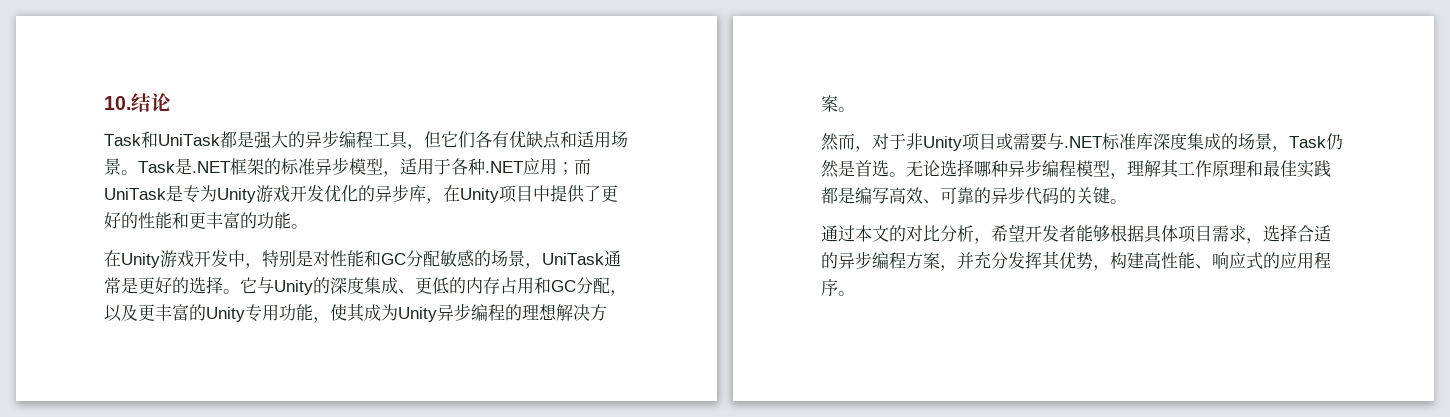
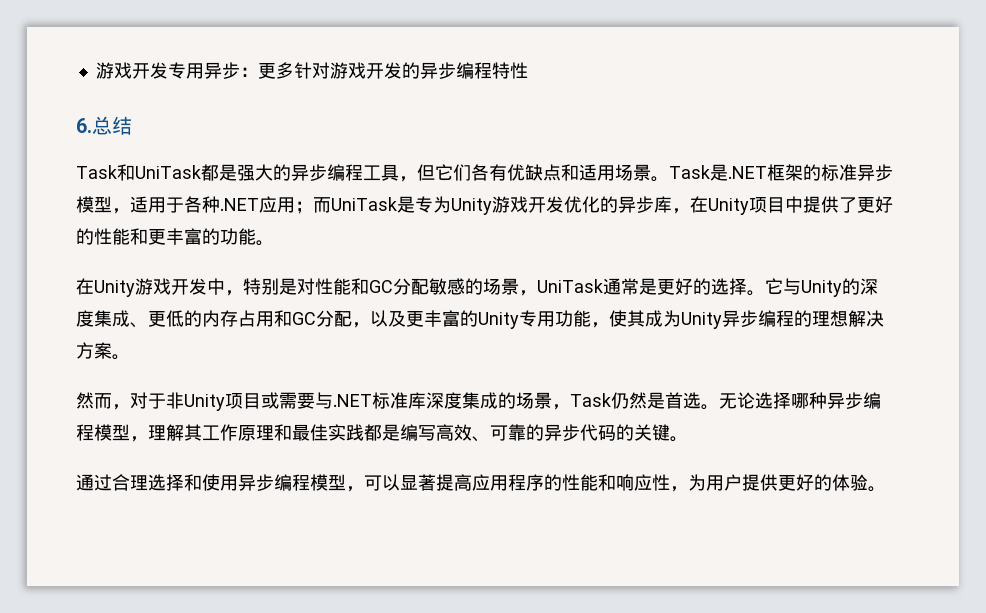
[104,96,131,110] 10. -> [95,62,528,79] [76,116,112,135] 游戏开发专用异步：更多针对游戏开发的异步编程特性 // 6.总
[151,93,171,112] 论 -> (132, 125) none
[855,224,1331,244] [821,251,1331,271] [821,279,838,296] 本文的对比分析，希望开发者能够根据具体项目需求，选择合适的异步编程方案，并充分发挥其优势，构建高性能、响应式的应用程序 -> [112,474,868,492] 合理选择和使用异步编程模型，可以显著提高应用程序的性能和响应性，为用户提供更好的体验

